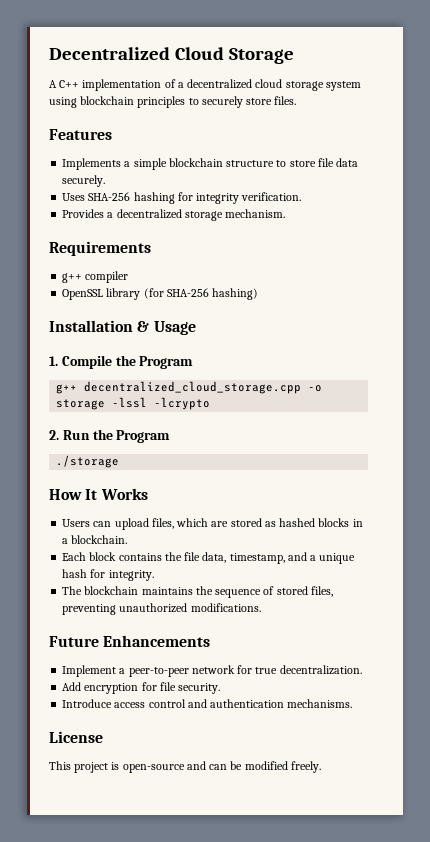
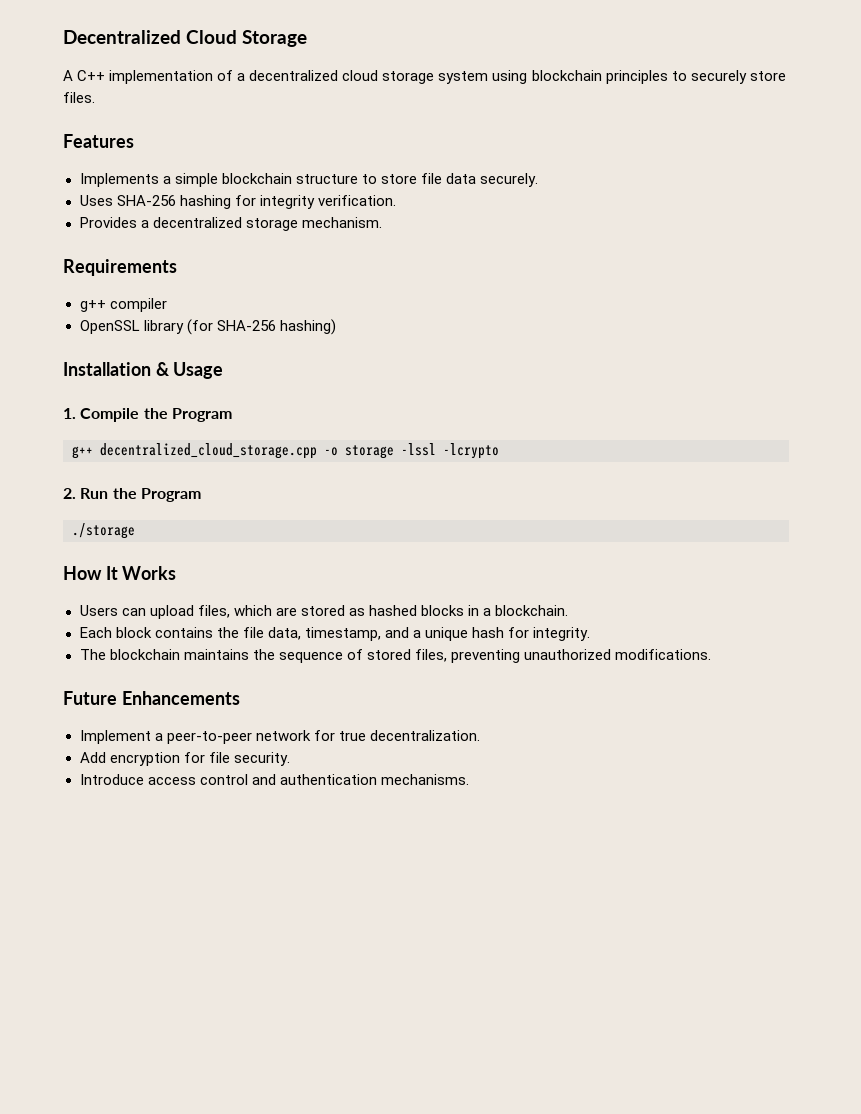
[49,731,103,743] [49,761,321,773] // License // This project is open-source and can be modified freely. -> (469, 779) none

